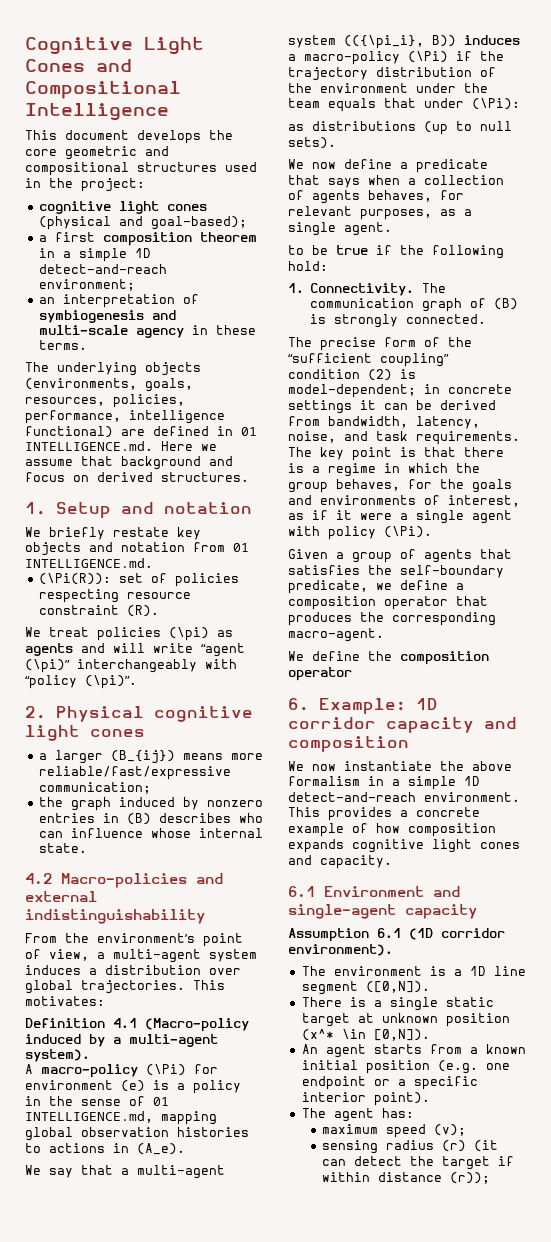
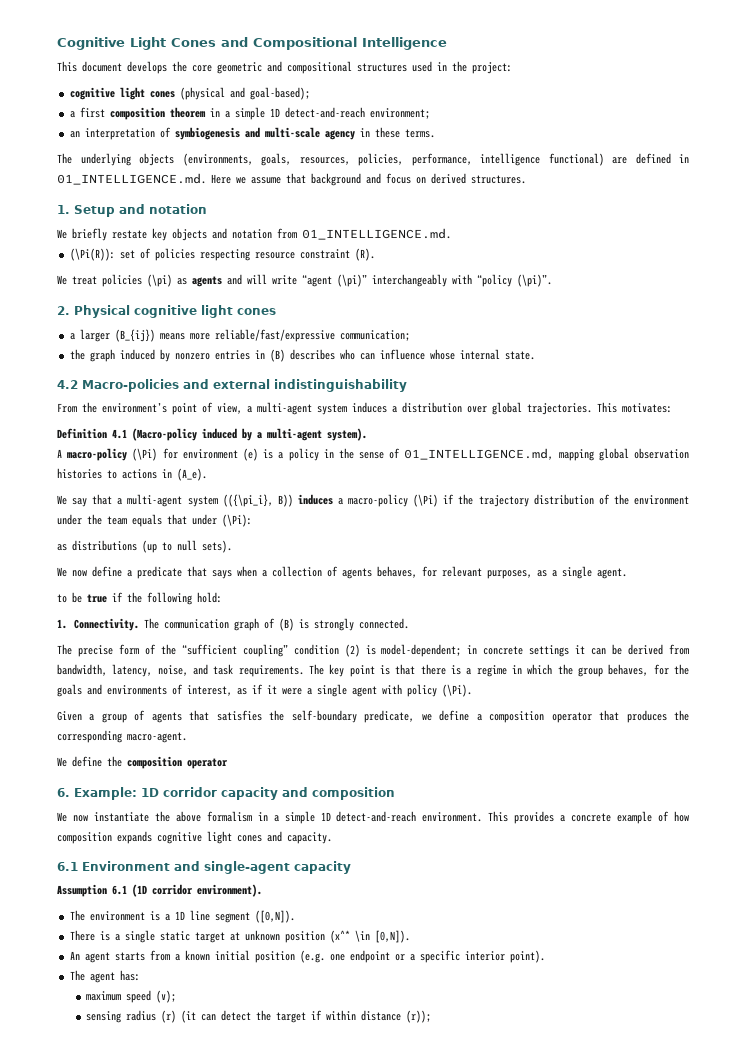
[241,427,257,436] [25,441,153,451] 01 INTELLIGENCE.md. -> [57,173,206,185] 01_INTELLIGENCE.md.
[233,543,249,552] [25,558,153,568] 01 INTELLIGENCE.md. -> [302,228,451,240] 01_INTELLIGENCE.md.
[153,1097,169,1106] [25,1111,153,1123] 01 INTELLIGENCE.md, -> [404,448,554,460] 01_INTELLIGENCE.md,

